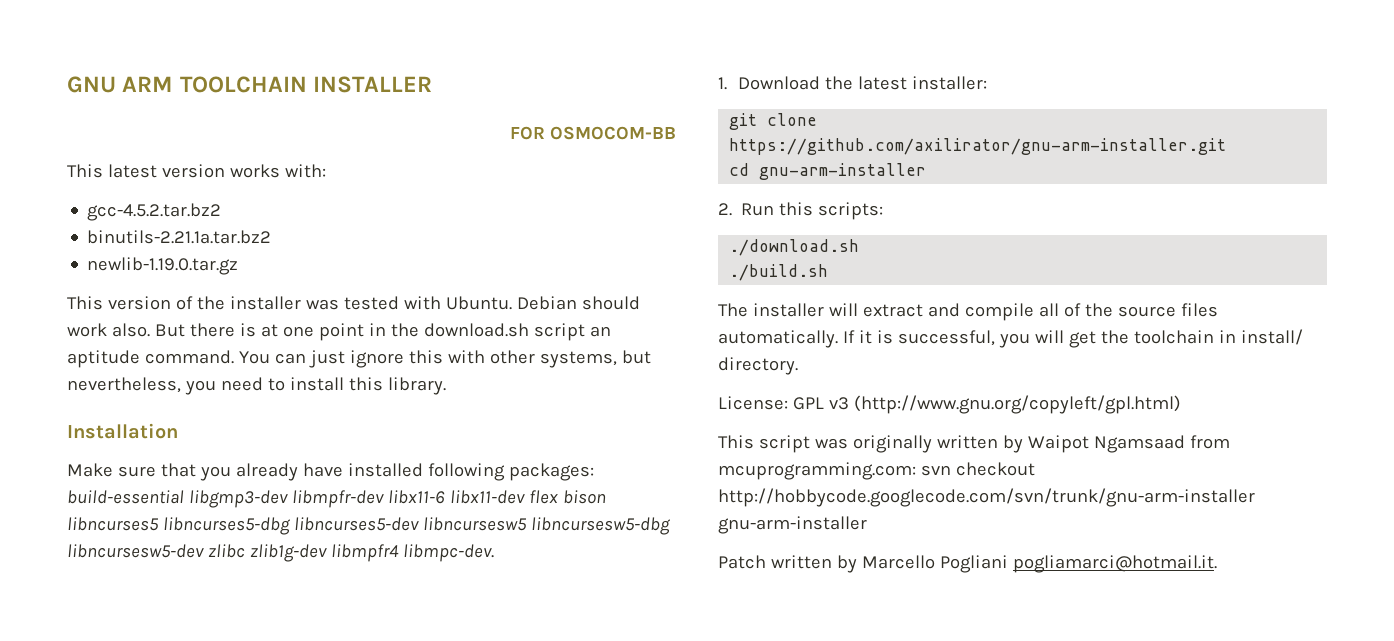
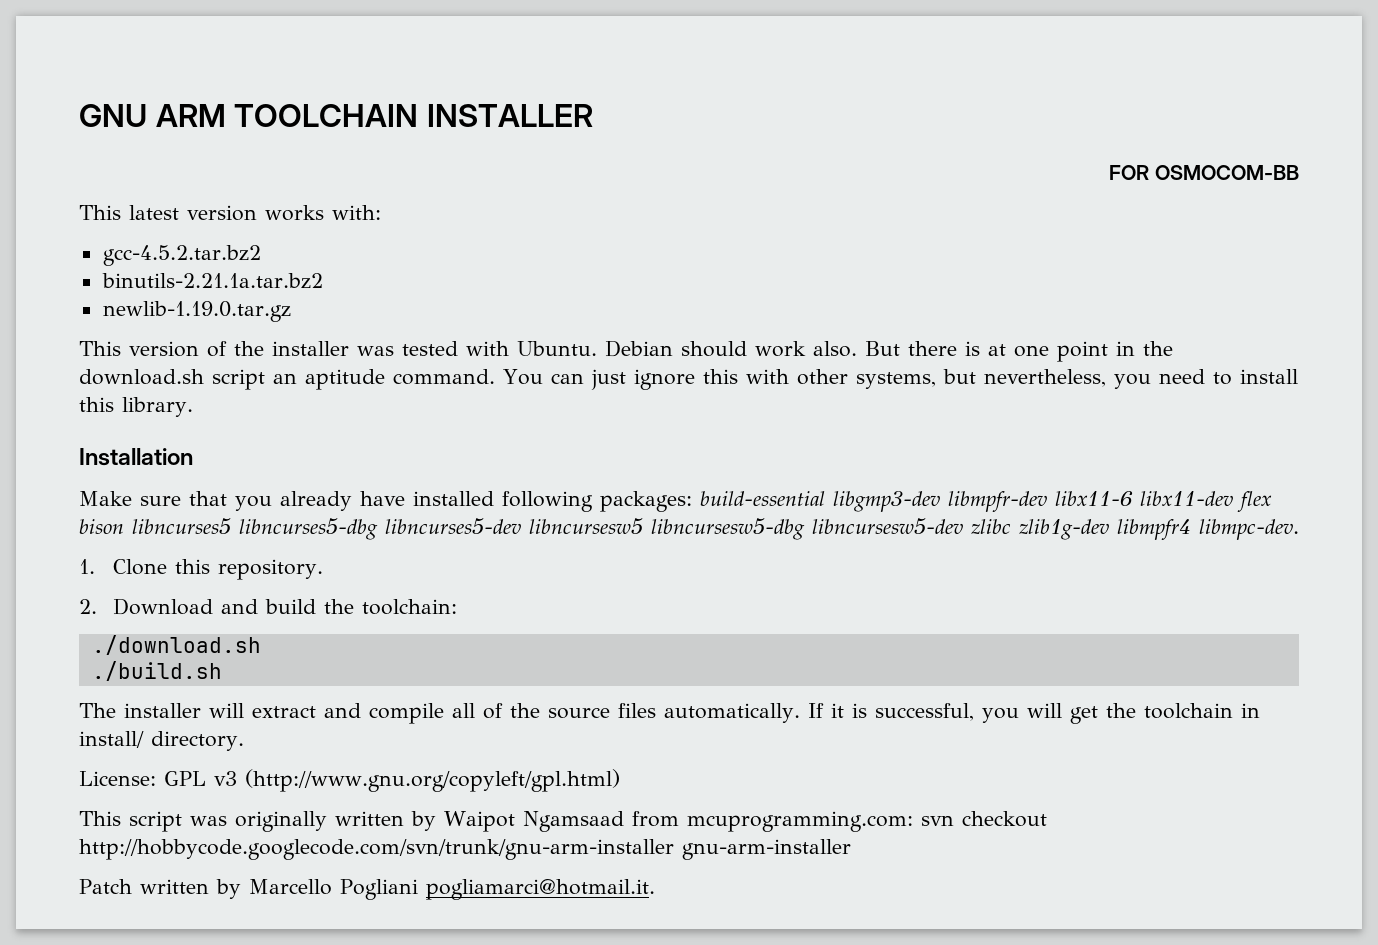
[738,76,988,90] [729,113,818,130] [729,138,1227,155] [729,163,927,180] [718,202,884,220] Download the latest installer: // git clone https://github.com/axilirator/gnu-arm-installer.git // cd gnu-arm-installer // 2. Run this scripts: -> [112,559,323,580] [79,598,457,615] Clone this repository. // 2. Download and build the toolchain:

